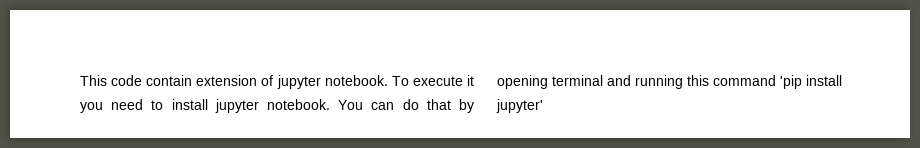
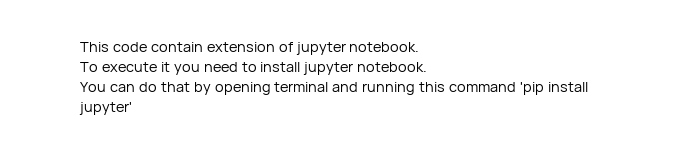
(388, 80) none -> (420, 47) //
(330, 104) none -> (428, 67) //

